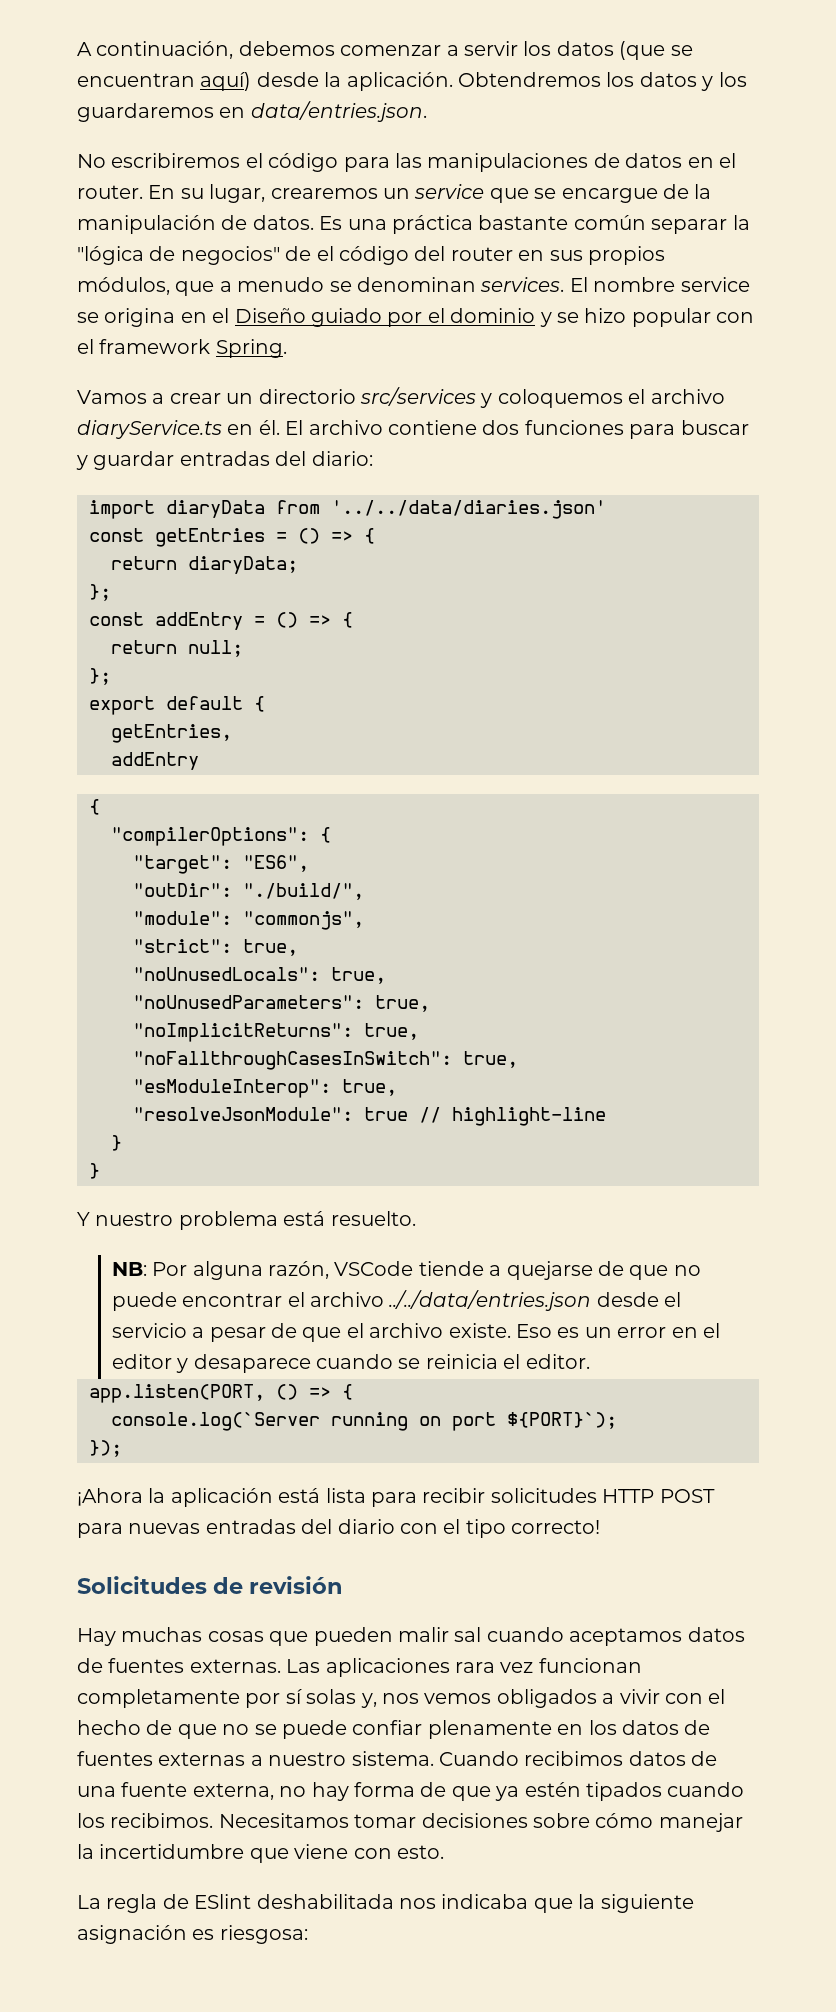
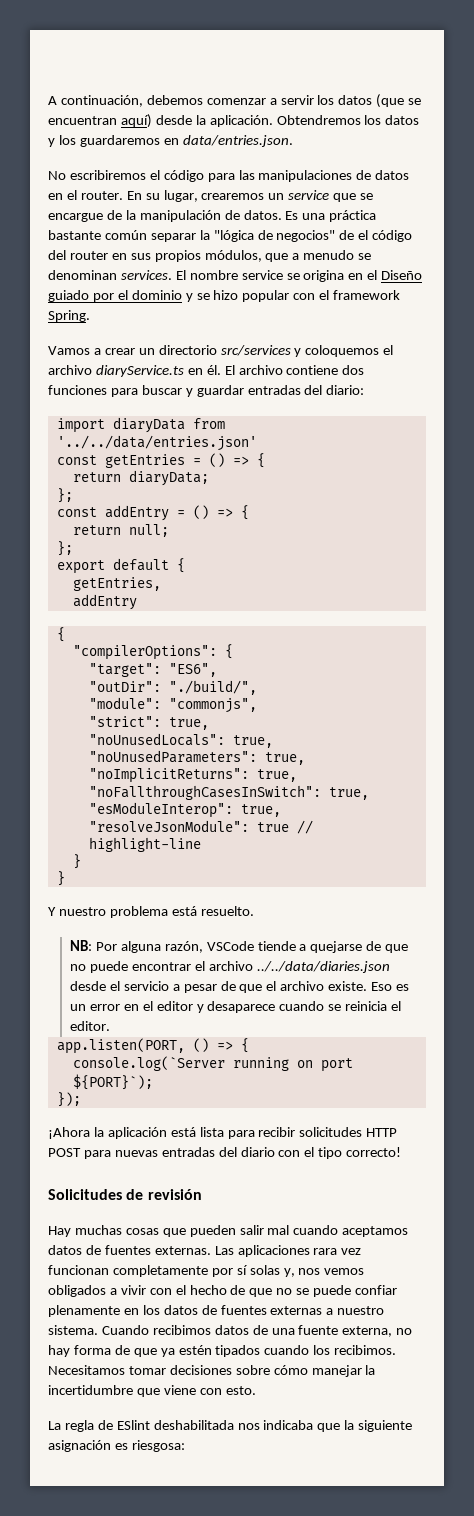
[331,500,606,519] '../../data/diaries.json' -> [56,435,257,451] '../../data/entries.json'
[389,1290,592,1311] ../../data/entries.json -> [256,961,390,973] ../../data/diaries.json
[398,1627,482,1642] malir sal -> [239,1225,290,1235] salir mal

